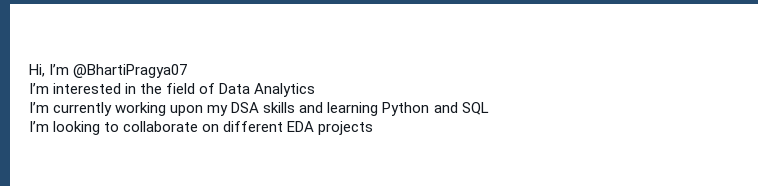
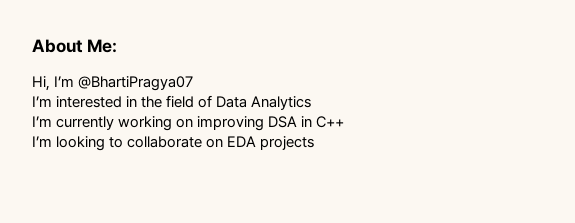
(29, 70) none -> [32,39,117,53] About Me: //
[170,102,489,116] upon my DSA skills and learning Python and SQL -> [176,116,345,131] on improving DSA in C++
[223,121,284,132] different -> (224, 143) none

